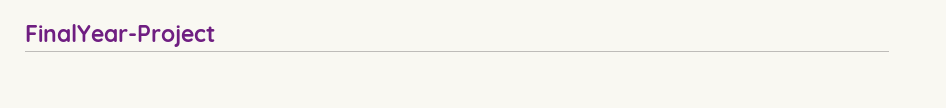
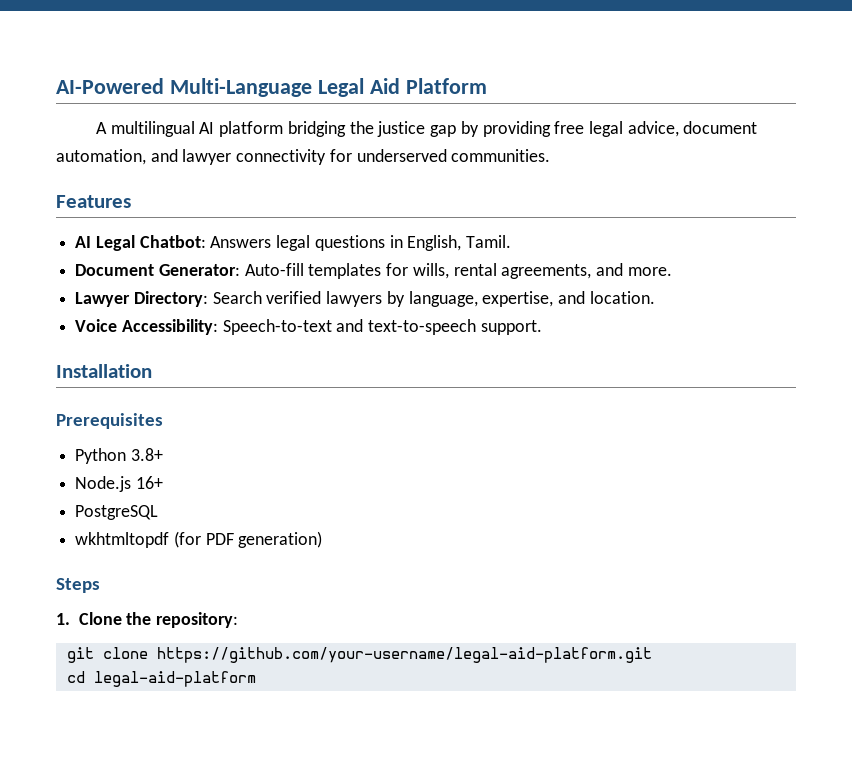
[25,24,215,47] FinalYear-Project -> [56,78,487,97] [95,121,758,137] [56,149,551,165] [56,195,131,208] [75,235,512,251] [75,263,672,279] [75,291,655,307] [75,319,542,335] [56,364,152,378] [56,413,163,429] [75,448,163,464] [75,476,163,492] [75,505,159,520] [75,531,323,548] [56,578,100,593] [56,612,239,628] [66,647,652,663] [66,671,256,687] AI-Powered Multi-Language Legal Aid Platform // A multilingual AI platform bridging the justice gap by providing free legal advice, document automation, and lawyer connectivity for underserved communities. // Features // AI Legal Chatbot: Answers legal questions in English, Tamil. // Document Generator: Auto-fill templates for wills, rental agreements, and more. // Lawyer Directory: Search verified lawyers by language, expertise, and location. // Voice Accessibility: Speech-to-text and text-to-speech support. // Installation // Prerequisites // Python 3.8+ // Node.js 16+ // PostgreSQL // wkhtmltopdf (for PDF generation) // Steps // 1. Clone the repository: // git clone https://github.com/your-username/legal-aid-platform.git // cd legal-aid-platform

